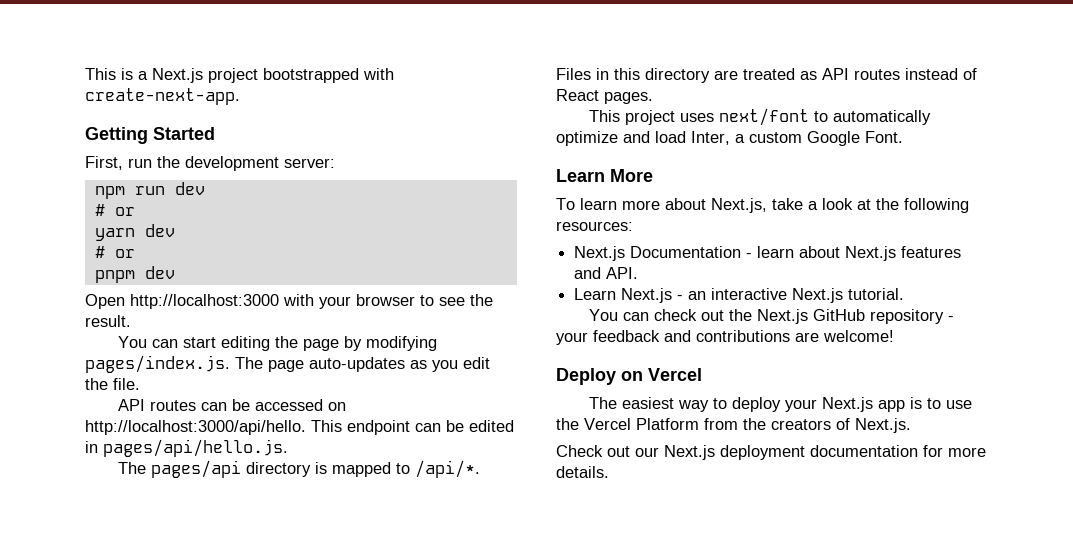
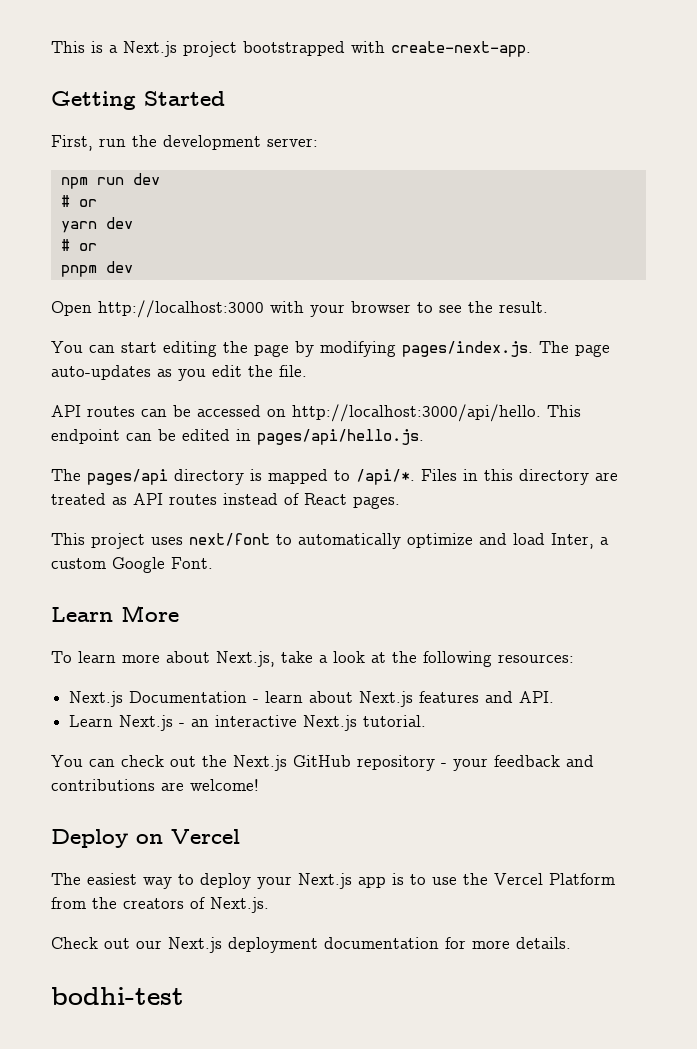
(609, 472) none -> [51,987,184,1005] // bodhi-test

